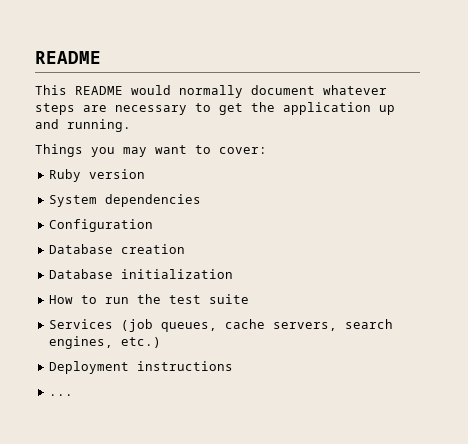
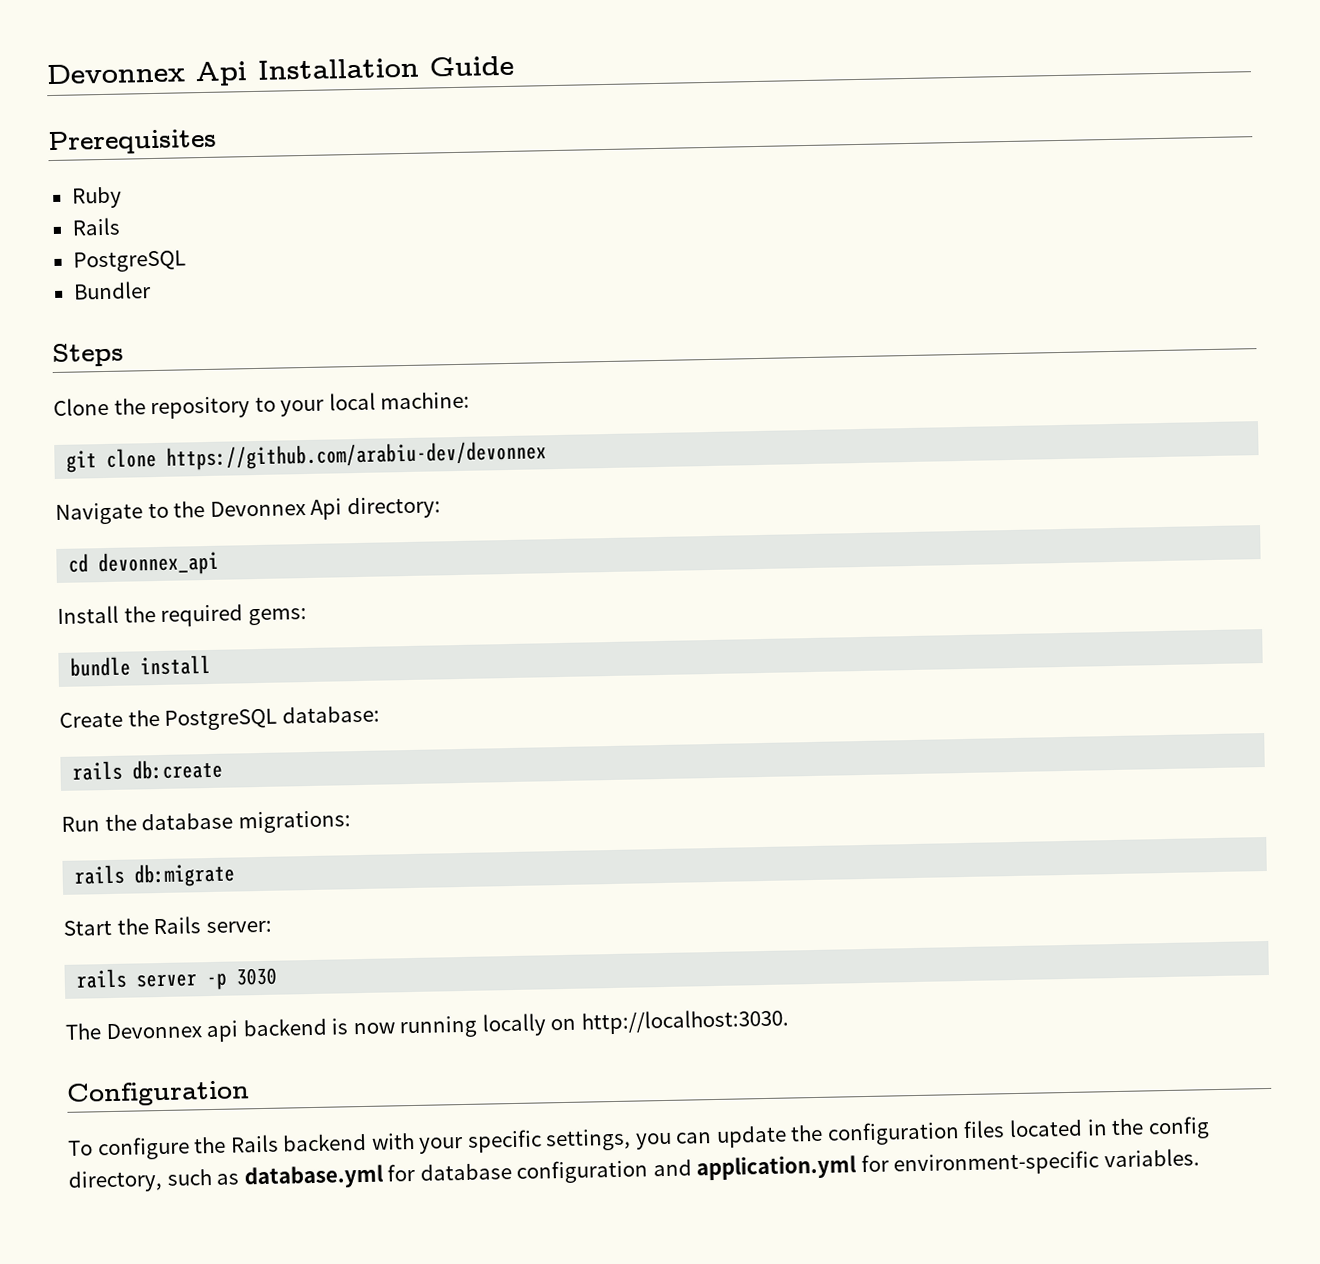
[35,51,101,64] [35,85,387,98] [35,102,395,115] [35,119,131,132] [35,144,267,157] [48,169,145,182] [48,194,201,207] [48,219,153,232] [48,244,185,254] [48,269,233,279] [48,294,249,304] [48,319,393,332] [48,336,161,349] [48,361,233,374] [48,394,73,396] README // This README would normally document whatever steps are necessary to get the application up and running. // Things you may want to cover: // Ruby version // System dependencies // Configuration // Database creation // Database initialization // How to run the test suite // Services (job queues, cache servers, search engines, etc.) // Deployment instructions // ... -> [46,55,514,87] [47,128,217,156] [71,186,122,209] [71,217,120,236] [72,250,186,273] [72,281,151,300] [52,342,124,368] [53,391,471,420] [66,440,548,473] [55,496,441,526] [68,550,220,577] [57,604,307,627] [70,654,212,677] [59,705,380,731] [72,758,224,781] [61,810,351,834] [74,862,236,888] [63,916,272,936] [76,967,278,991] [65,1008,789,1043] [66,1080,250,1107] [68,1116,1210,1161] [68,1148,1200,1193] Devonnex Api Installation Guide // Prerequisites // Ruby // Rails // PostgreSQL // Bundler // Steps // Clone the repository to your local machine: // git clone https://github.com/arabiu-dev/devonnex // Navigate to the Devonnex Api directory: // cd devonnex_api // Install the required gems: // bundle install // Create the PostgreSQL database: // rails db:create // Run the database migrations: // rails db:migrate // Start the Rails server: // rails server -p 3030 // The Devonnex api backend is now running locally on http://localhost:3030. // Configuration // To configure the Rails backend with your specific settings, you can update the configuration files located in the config directory, such as database.yml for database configuration and application.yml for environment-specific variables.

